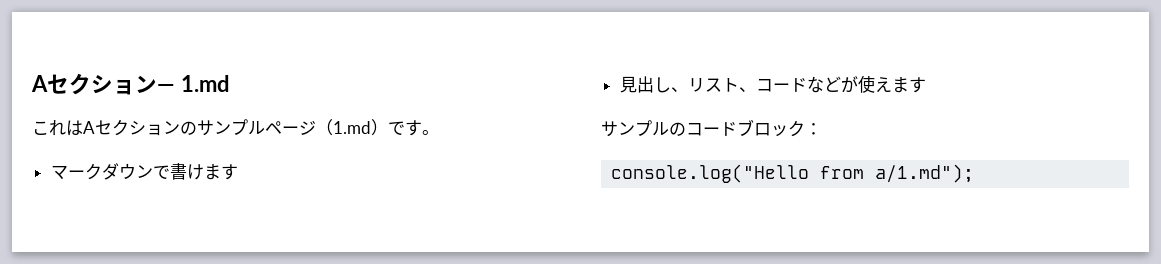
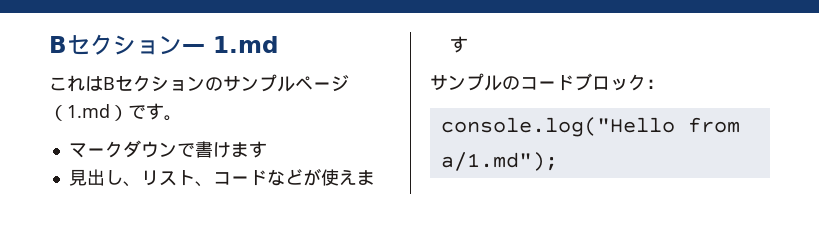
[31,75,48,92] A -> [49,36,67,53] B
[83,121,95,134] A -> [103,77,115,90] B

